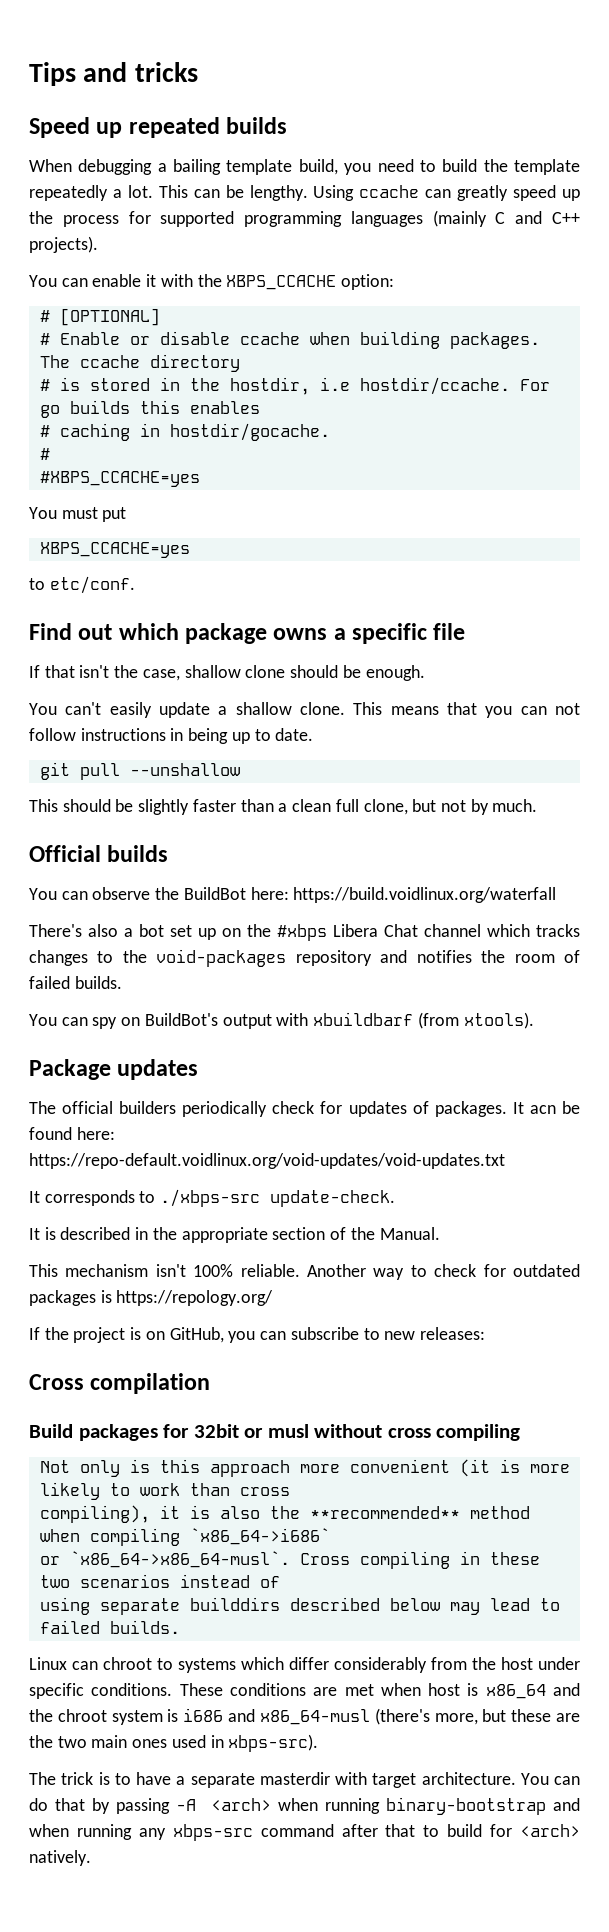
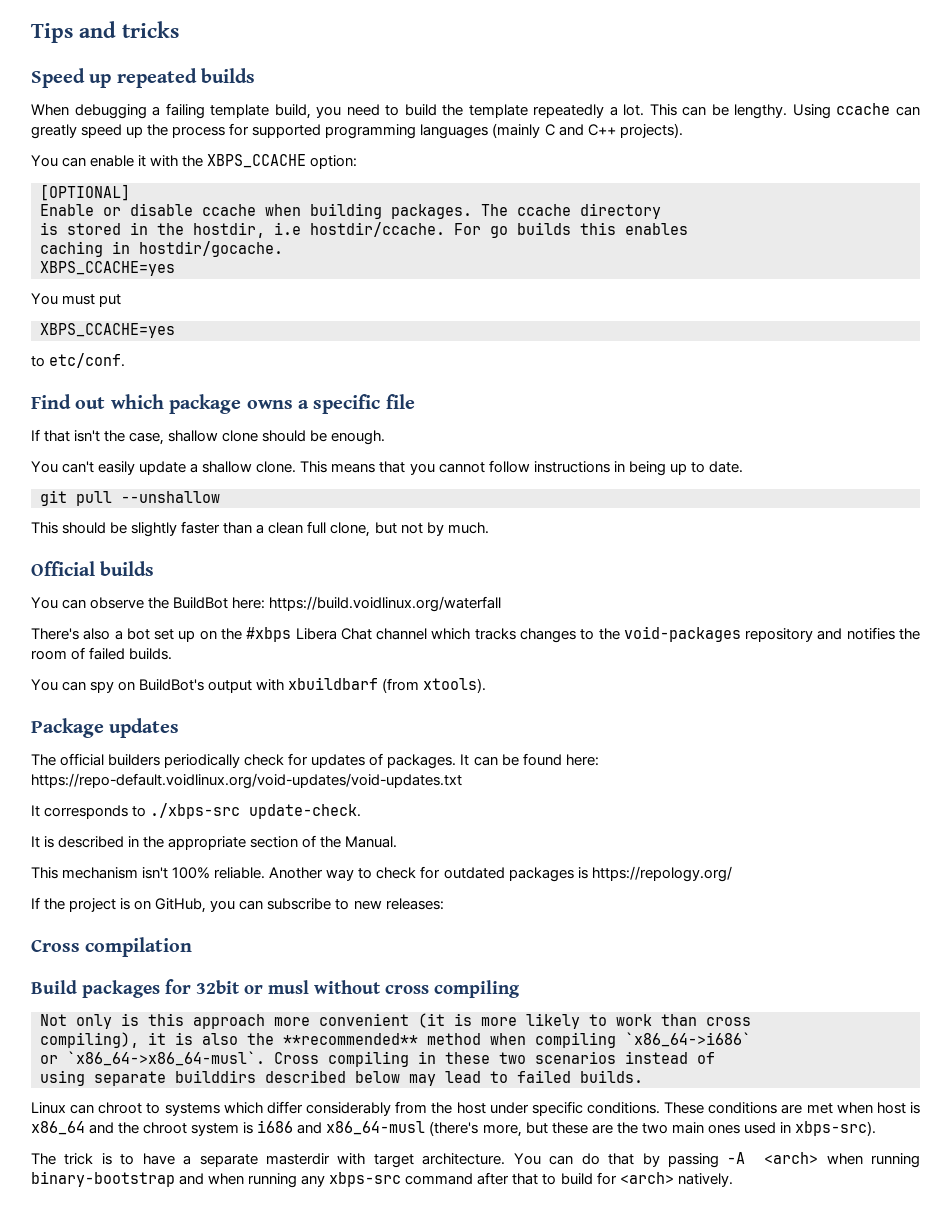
[173,159,222,175] bailing -> [165,103,205,119] failing
[39,310,50,322] # -> (358, 162) none
[39,333,50,345] # -> (130, 192) none
[39,379,50,391] # -> (661, 211) none
[39,425,50,437] # -> (688, 229) none
[39,448,50,460] [39,471,200,487] # // #XBPS_CCACHE=yes -> [40,261,175,276] XBPS_CCACHE=yes
[520,703,580,715] can not -> [438,462,485,473] cannot
[529,1105,556,1114] acn -> [473,756,498,766] can

